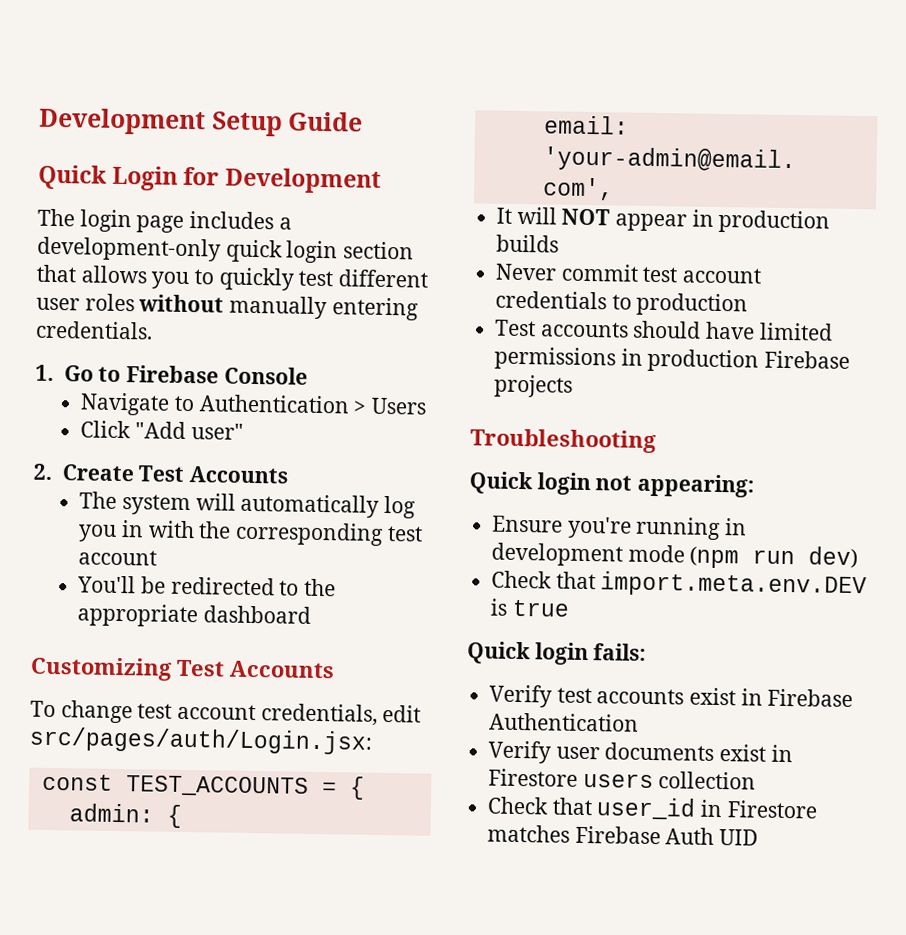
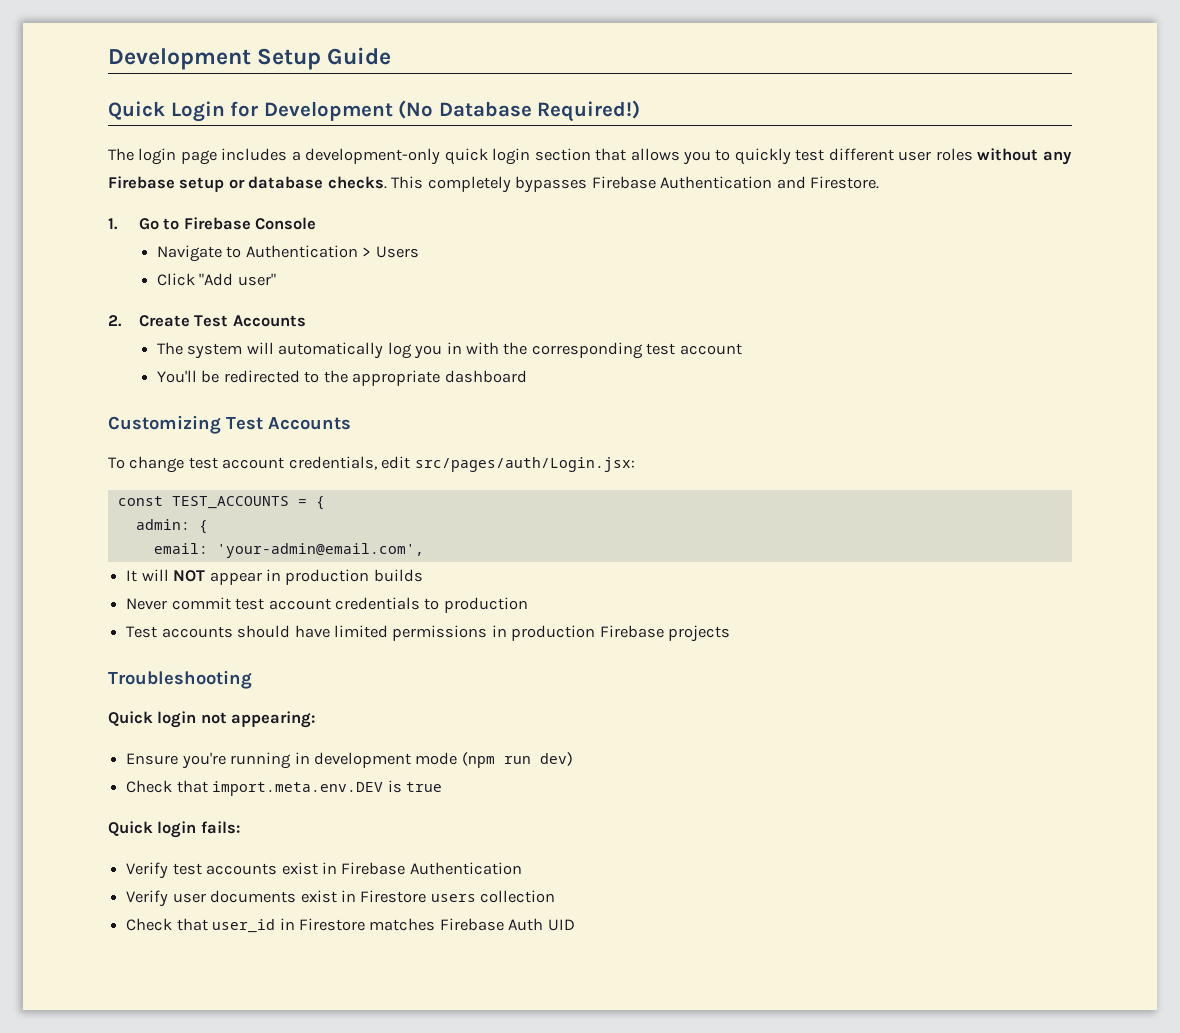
(381, 180) none -> [398,100,641,122] (No Database Required!)
[229,295,419,321] [35,320,153,340] manually entering credentials. -> [1042,151,1072,165] [108,176,880,193] any Firebase setup or database checks. This completely bypasses Firebase Authentication and Firestore.

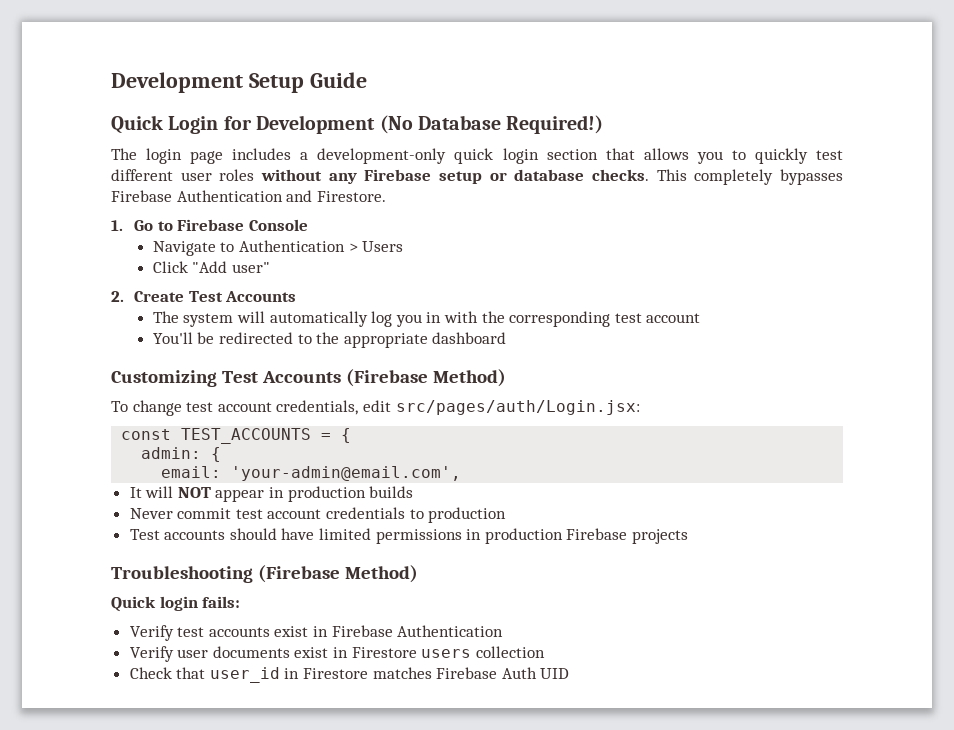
(351, 423) none -> [345,369,506,387] (Firebase Method)
[108,711,316,728] [126,752,573,769] [126,780,442,796] // Quick login not appearing: // Ensure you're running in development mode (npm run dev) // Check that import.meta.env.DEV is true -> [257,565,418,583] (Firebase Method)

